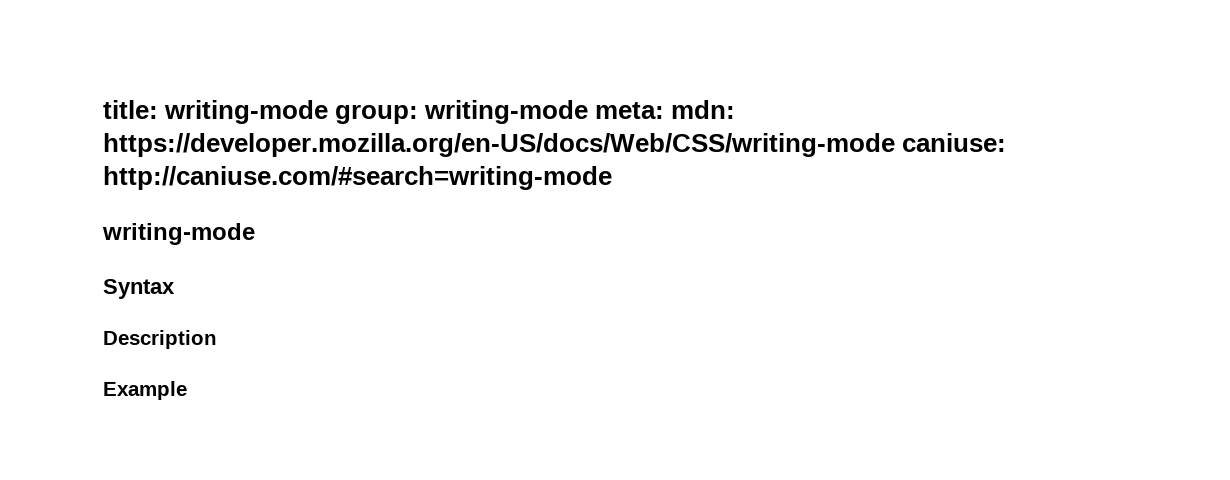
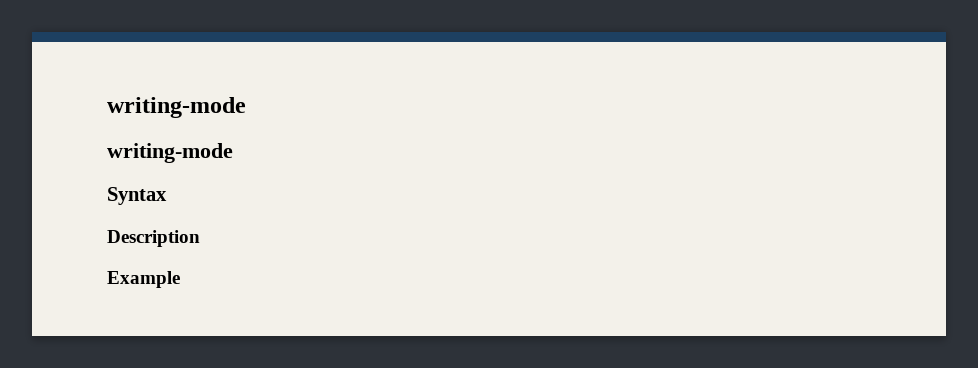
[103,100,736,124] [103,133,1007,157] [103,166,612,190] title: writing-mode group: writing-mode meta: mdn: https://developer.mozilla.org/en-US/docs/Web/CSS/writing-mode caniuse: http://caniuse.com/#search=writing-mode -> [107,97,246,118] writing-mode

